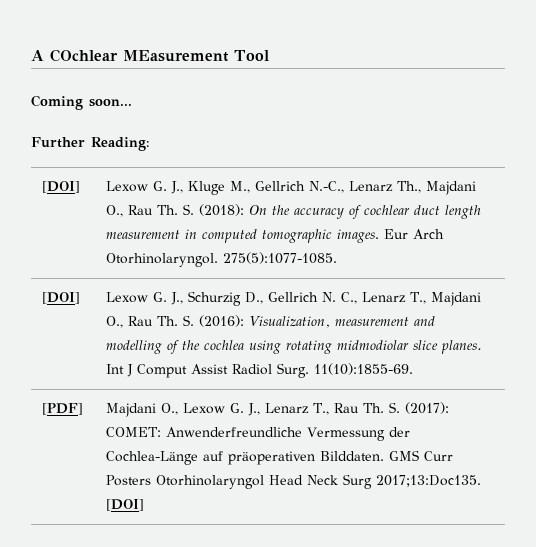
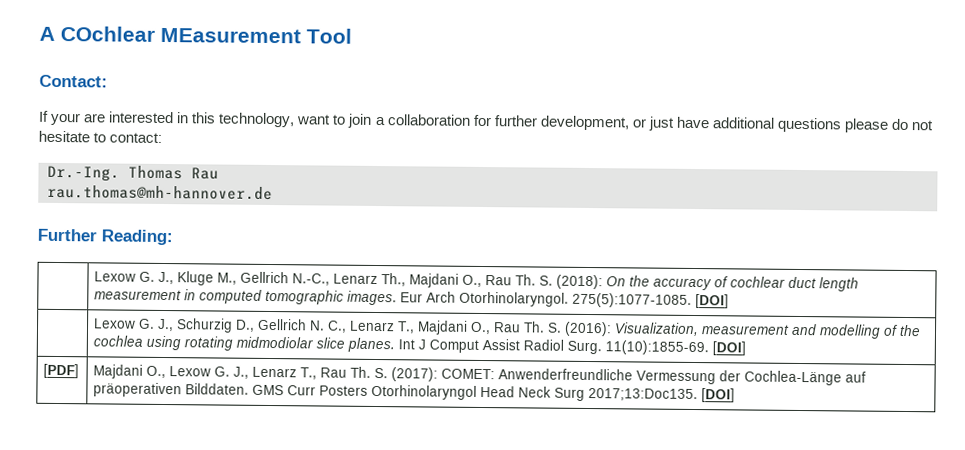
[31,95,132,110] Coming soon... -> [39,74,108,88] [38,110,935,133] [38,130,163,143] [47,165,219,182] [47,184,273,201] Contact: // If your are interested in this technology, want to join a collaboration for further development, or just have additional questions please do not hesitate to contact: // Dr.-Ing. Thomas Rau // rau.thomas@mh-hannover.de
[42,181,81,193] [DOI] -> (173, 237) none
[42,292,81,304] // [DOI] -> [695,294,730,309] [DOI] //
(414, 369) none -> [712,341,747,356] [DOI]

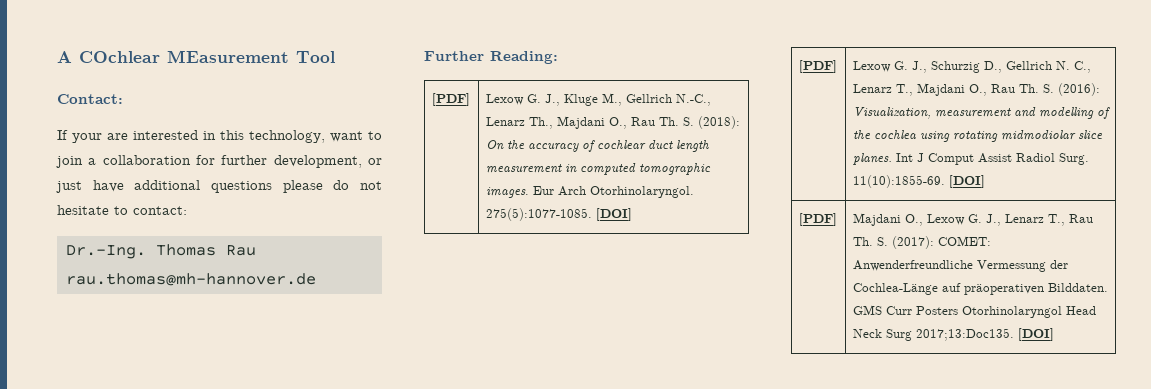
(173, 237) none -> [431,93,470,106] [PDF]
(730, 301) none -> [798,60,837,73] [PDF]

